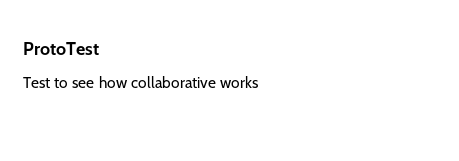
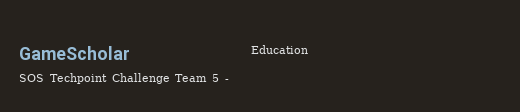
[23,42,99,55] [23,76,258,88] ProtoTest // Test to see how collaborative works -> [19,46,130,60] [19,73,230,84] [251,45,308,54] GameScholar // SOS Techpoint Challenge Team 5 - Education

